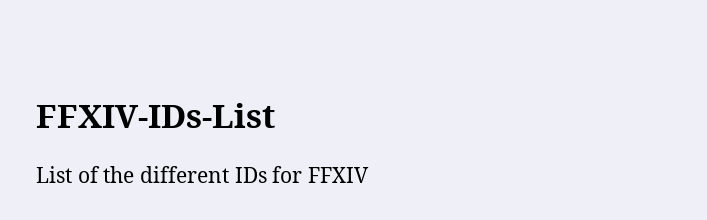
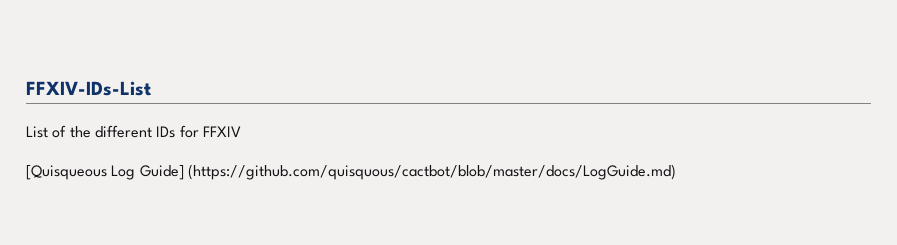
(370, 175) none -> [26,164,676,180] // [Quisqueous Log Guide] (https://github.com/quisquous/cactbot/blob/master/docs/LogGuide.md)

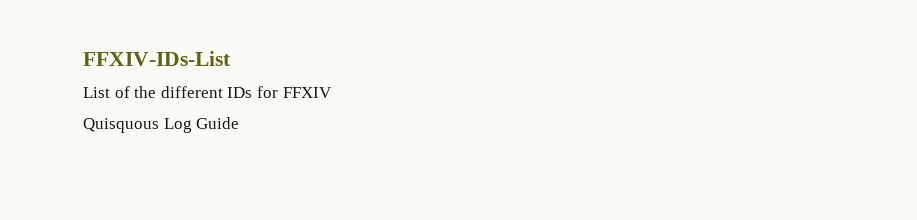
[26,164,676,180] [Quisqueous Log Guide] (https://github.com/quisquous/cactbot/blob/master/docs/LogGuide.md) -> [83,117,240,133] Quisquous Log Guide

